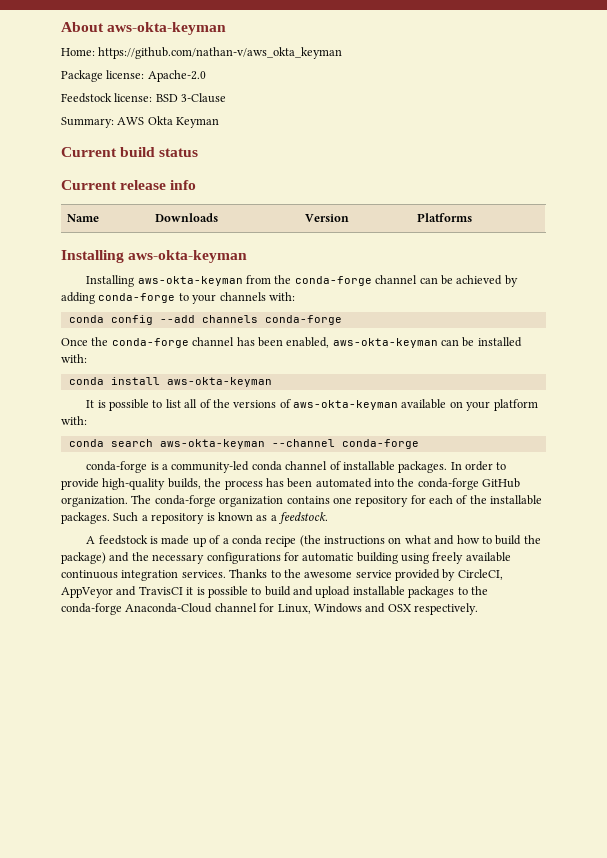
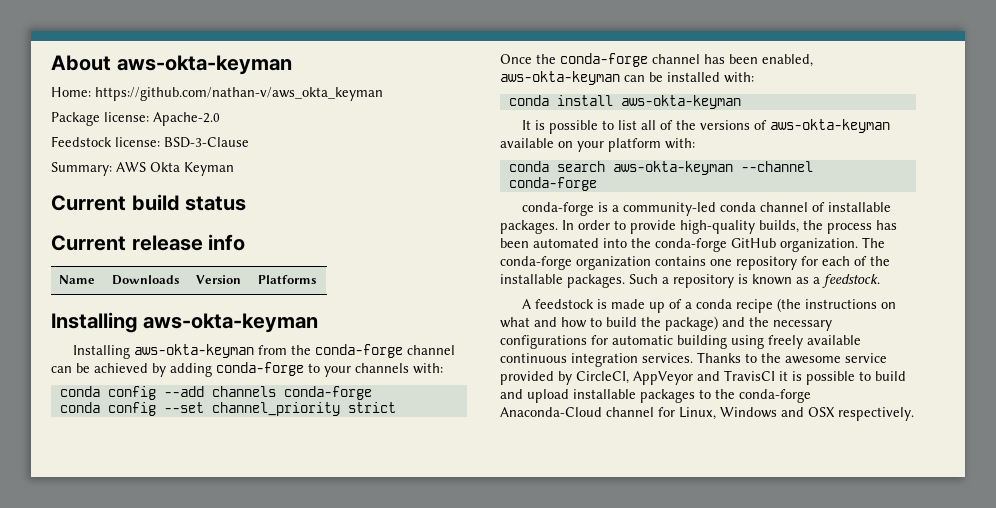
[155,93,227,103] BSD 3-Clause -> [164,137,249,148] BSD-3-Clause
(342, 320) none -> [59,402,396,416] // conda config --set channel_priority strict

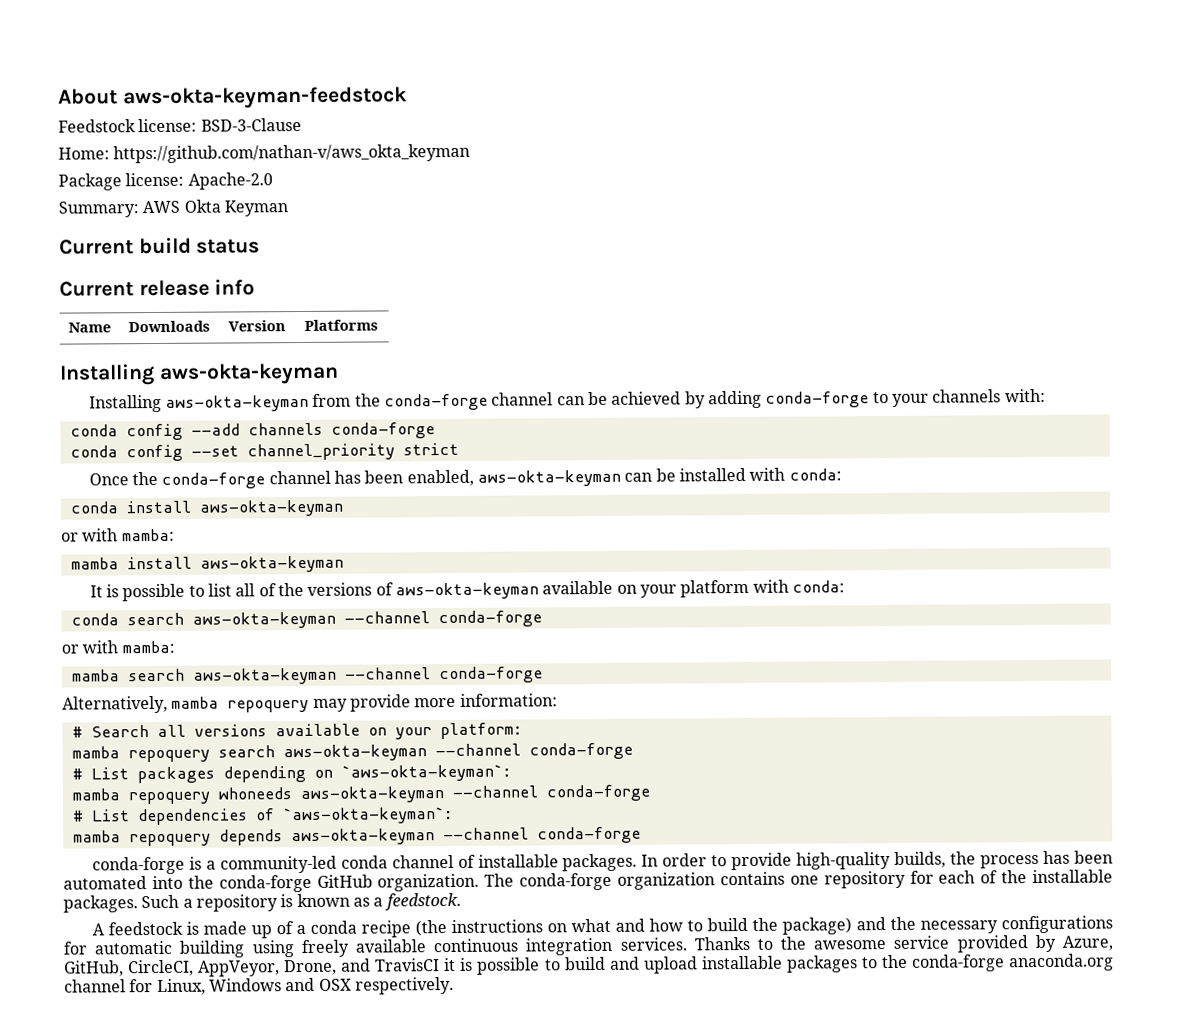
[116,55,292,75] aws-okta-keyman -> [122,86,408,110] [58,117,302,133] aws-okta-keyman-feedstock // Feedstock license: BSD-3-Clause
[51,136,249,148] // Feedstock license: BSD-3-Clause -> (273, 181) none
[724,72,754,83] with: -> [749,467,842,481] with conda:
(741, 102) none -> [61,528,175,542] [70,555,344,573] // or with mamba: // mamba install aws-okta-keyman
[665,138,695,149] with: -> [752,579,845,593] with conda:
(597, 184) none -> [61,640,175,654] [71,666,543,685] [62,693,558,714] [71,722,523,740] [71,742,633,763] [71,764,512,784] [71,784,650,805] [72,806,454,826] [72,826,641,847] // or with mamba: // mamba search aws-okta-keyman --channel conda-forge // Alternatively, mamba repoquery may provide more information: // # Search all versions available on your platform: // mamba repoquery search aws-okta-keyman --channel conda-forge // # List packages depending on `aws-okta-keyman`: // mamba repoquery whoneeds aws-okta-keyman --channel conda-forge // # List dependencies of `aws-okta-keyman`: // mamba repoquery depends aws-okta-keyman --channel conda-forge
[576,371,693,385] CircleCI, AppVeyor -> [1062,935,1113,951] [64,959,338,977] Azure, GitHub, CircleCI, AppVeyor, Drone,
[500,407,602,417] Anaconda-Cloud -> [1008,953,1114,972] anaconda.org

